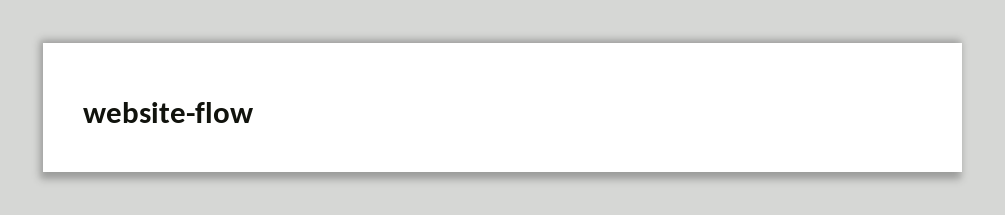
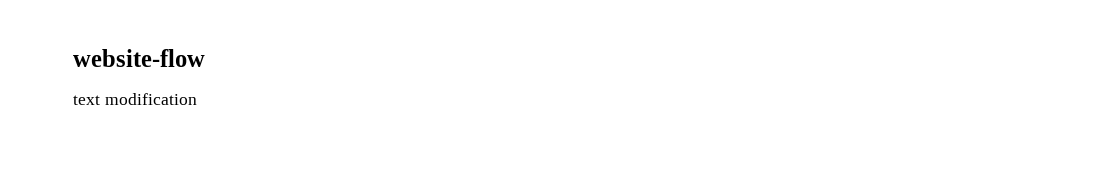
(253, 112) none -> [73,93,197,105] // text modification

